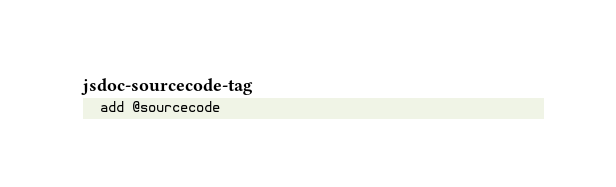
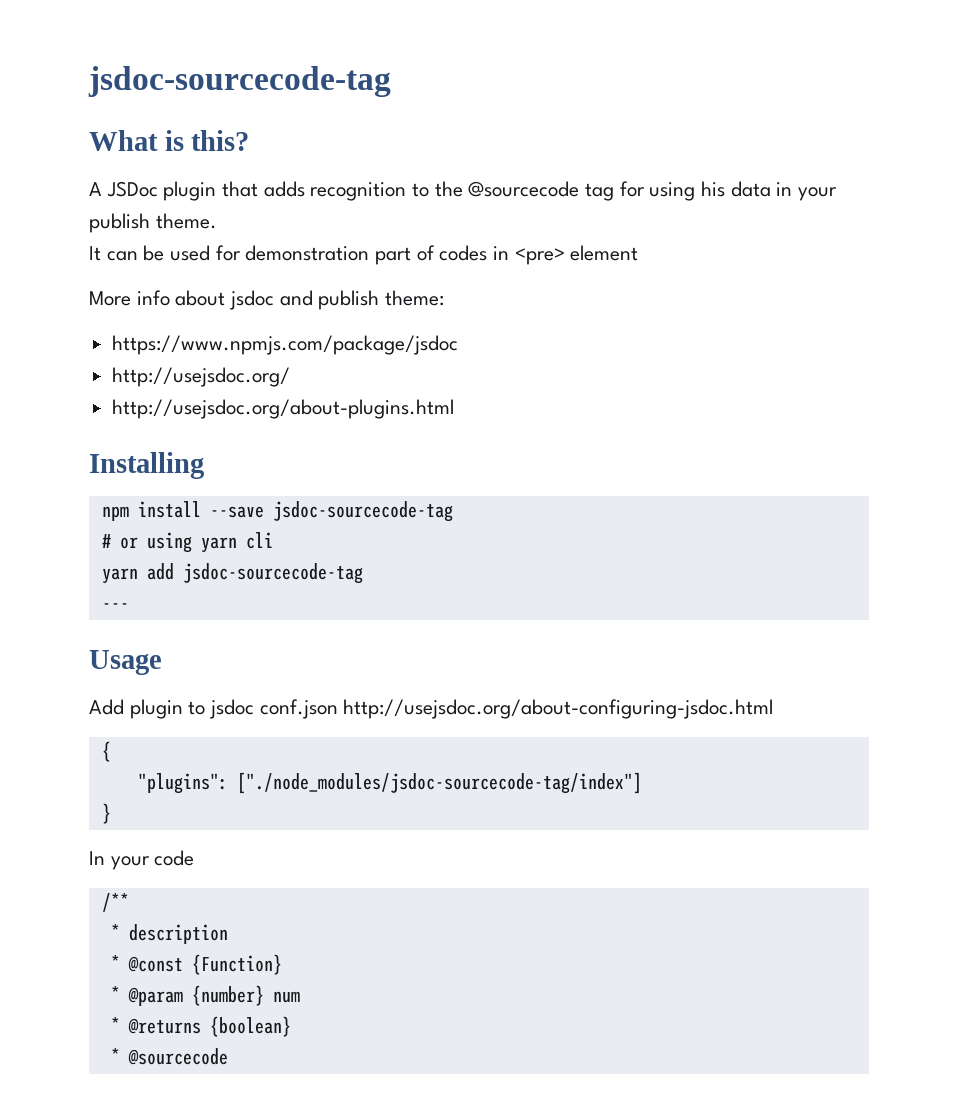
[81,78,253,95] [100,101,125,112] jsdoc-sourcecode-tag // add -> [88,66,391,97] [89,130,250,151] [89,181,838,201] [89,213,217,233] [89,245,639,265] [89,290,445,310] [112,335,459,355] [112,367,291,387] [112,399,455,419] [89,452,204,479] [101,501,453,522] [101,532,273,553] [101,563,363,584] [101,603,129,610] [89,650,162,675] [89,699,774,719] [101,741,111,762] [137,772,642,794] [101,803,111,824] [89,850,195,870] [101,893,129,912] [110,924,228,944] [110,954,282,975] [110,985,300,1006] [110,1016,291,1037] [110,1048,120,1064] jsdoc-sourcecode-tag // What is this? // A JSDoc plugin that adds recognition to the @sourcecode tag for using his data in your publish theme. // It can be used for demonstration part of codes in <pre> element // More info about jsdoc and publish theme: // https://www.npmjs.com/package/jsdoc // http://usejsdoc.org/ // http://usejsdoc.org/about-plugins.html // Installing // npm install --save jsdoc-sourcecode-tag // # or using yarn cli // yarn add jsdoc-sourcecode-tag // --- // Usage // Add plugin to jsdoc conf.json http://usejsdoc.org/about-configuring-jsdoc.html // { // "plugins": ["./node_modules/jsdoc-sourcecode-tag/index"] // } // In your code // /** // * description // * @const {Function} // * @param {number} num // * @returns {boolean} // *

